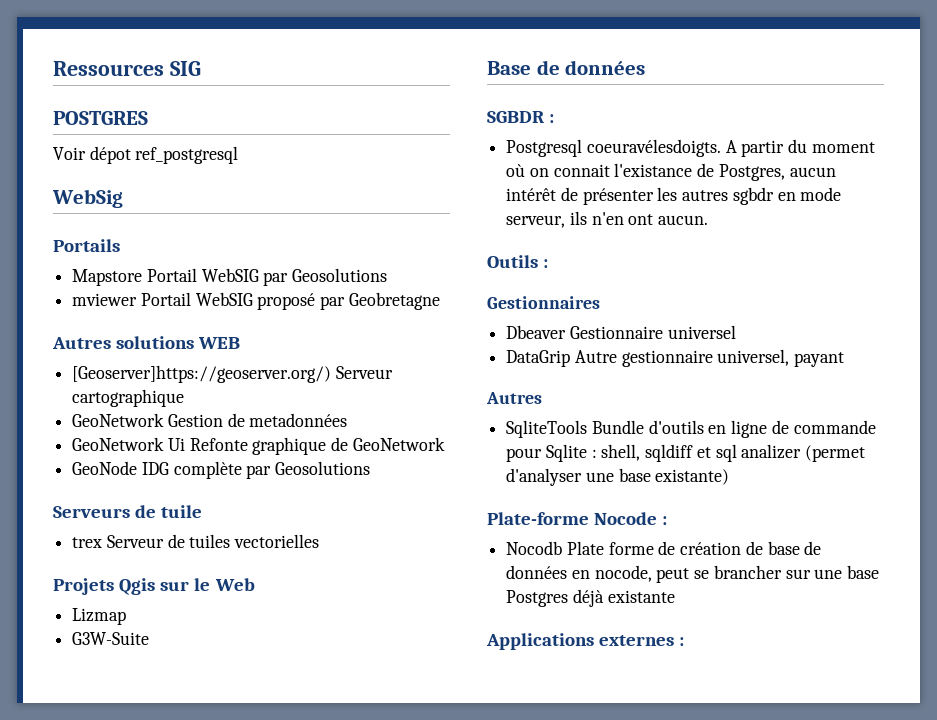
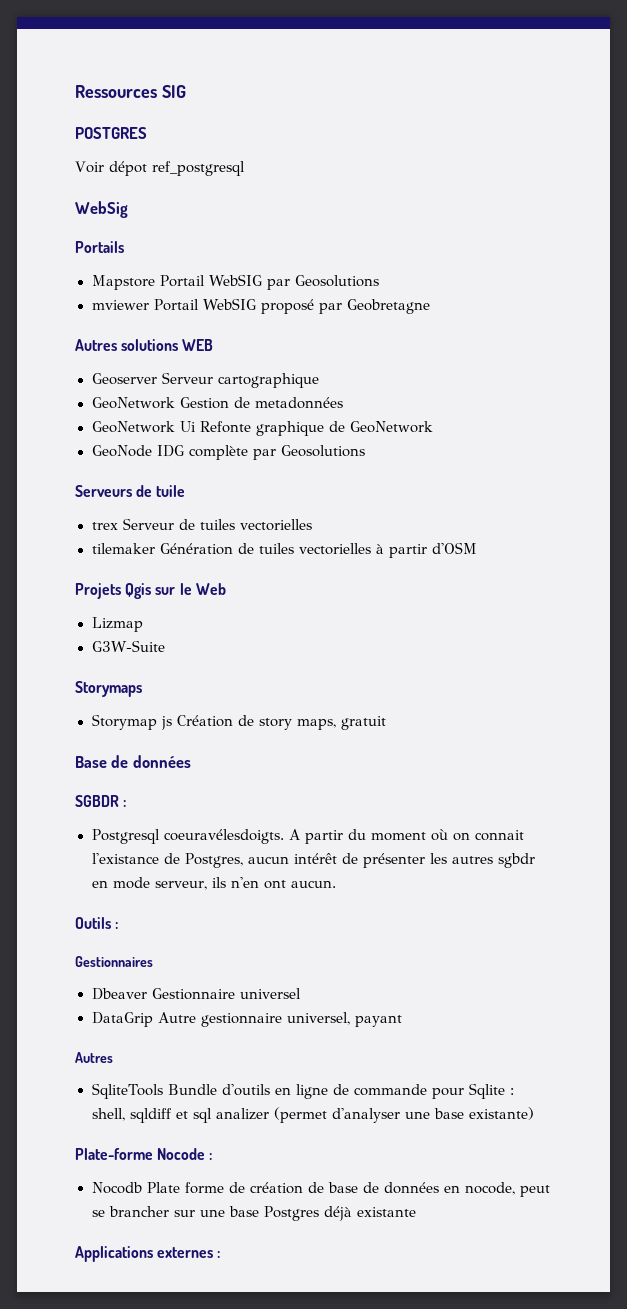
[72,365,332,383] [Geoserver]https://geoserver.org/) -> [91,373,157,385] Geoserver
(320, 541) none -> [91,542,477,558] // tilemaker Génération de tuiles vectorielles à partir d'OSM
(150, 638) none -> [75,681,142,697] [91,714,386,730] // Storymaps // Storymap js Création de story maps, gratuit

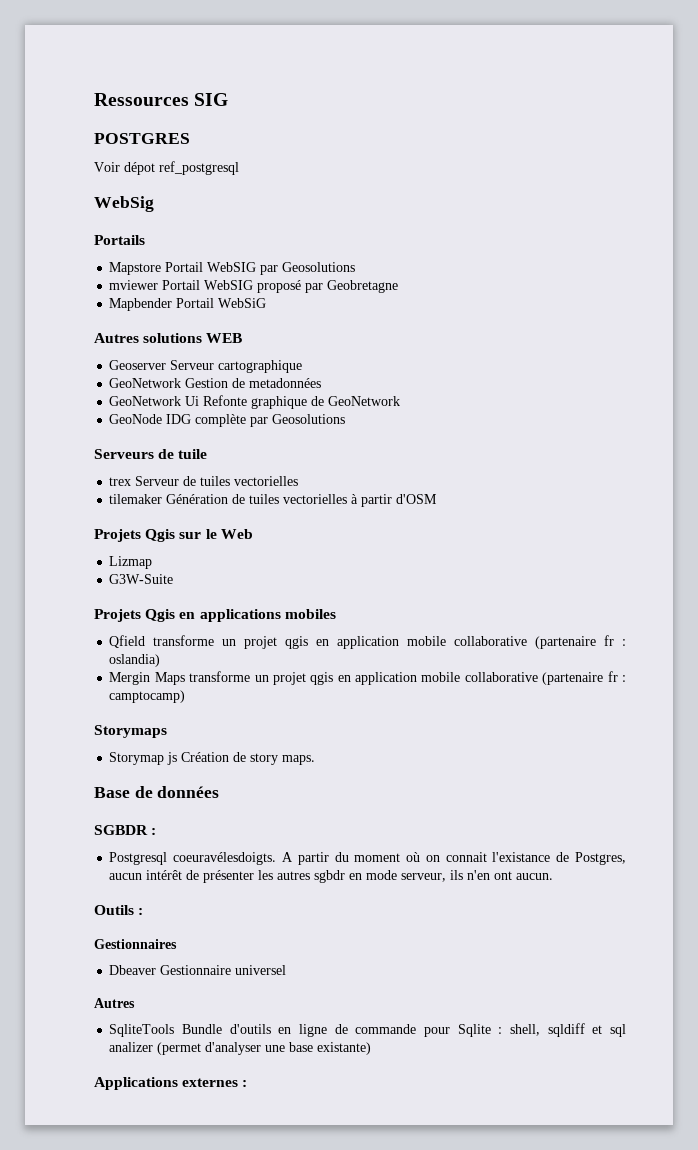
(431, 306) none -> [109,298,267,311] // Mapbender Portail WebSiG
(165, 646) none -> [94,609,336,622] [109,635,626,649] [109,654,161,667] [109,671,626,685] [109,690,186,703] // Projets Qgis en applications mobiles // Qfield transforme un projet qgis en application mobile collaborative (partenaire fr : oslandia) // Mergin Maps transforme un projet qgis en application mobile collaborative (partenaire fr : camptocamp)
[296,716,386,730] maps, gratuit -> [282,755,316,765] maps.
[91,1012,402,1027] // DataGrip Autre gestionnaire universel, payant -> (287, 970) none
[75,1148,213,1160] [91,1182,550,1197] [91,1206,416,1221] // Plate-forme Nocode : // Nocodb Plate forme de création de base de données en nocode, peut se brancher sur une base Postgres déjà existante -> (372, 1048) none

